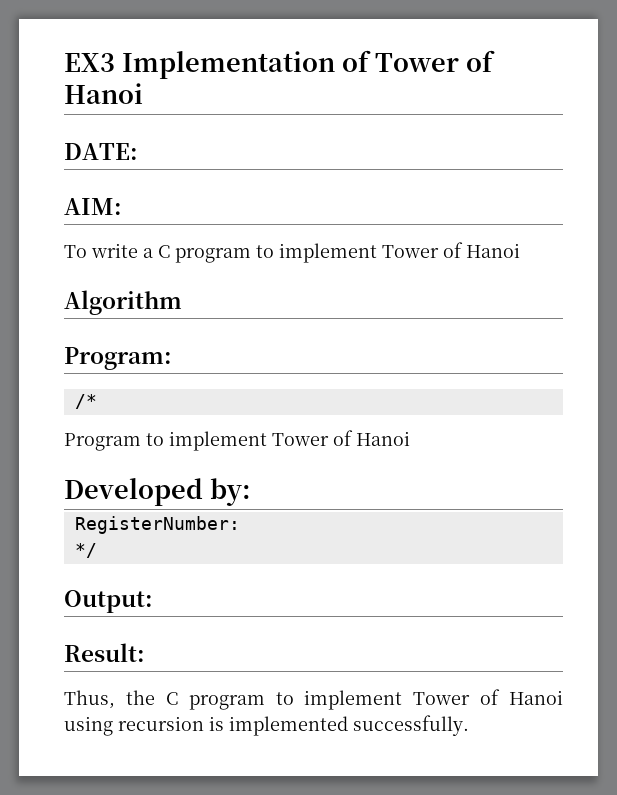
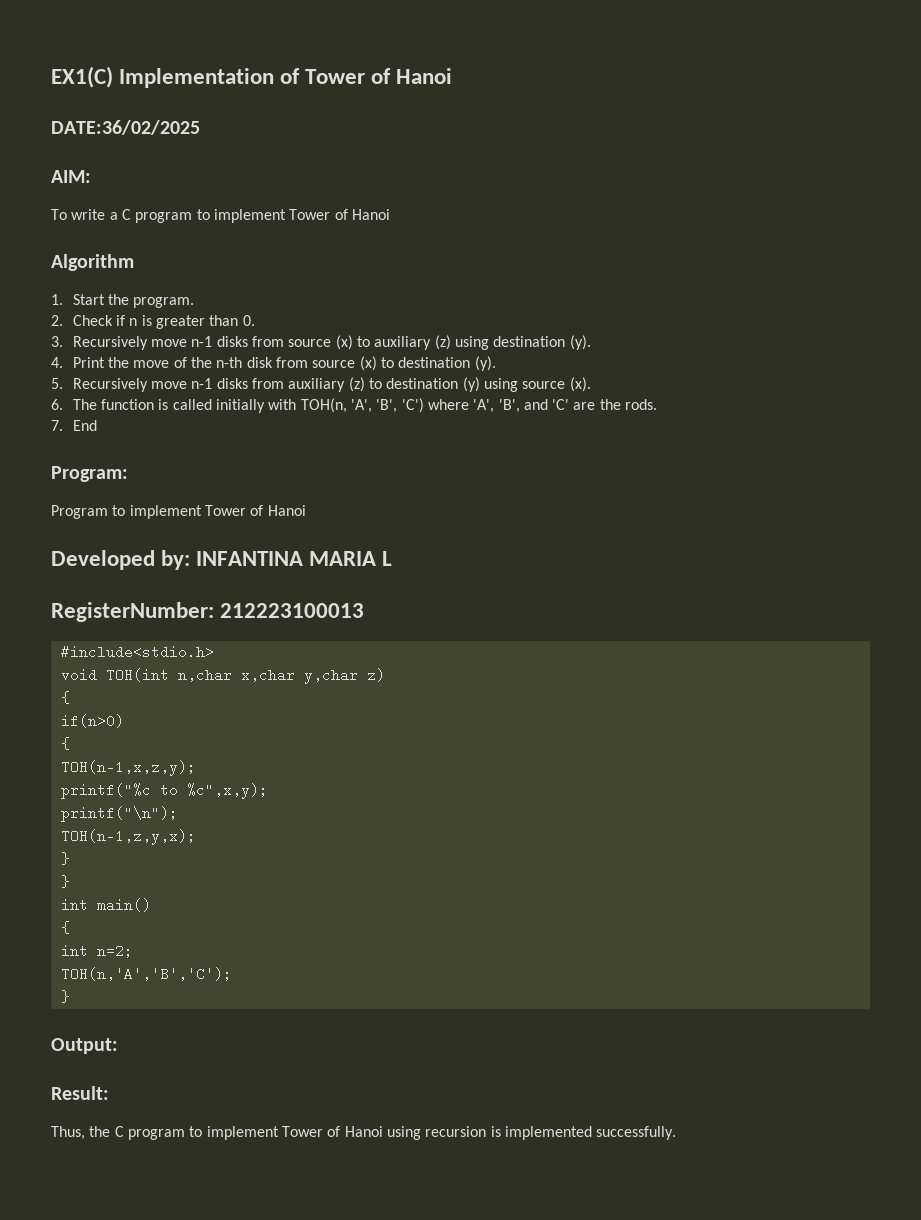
[64,53,115,72] EX3 -> [51,66,113,88] EX1(C)
[64,143,138,160] DATE: -> [51,120,200,135] DATE:36/02/2025
(182, 302) none -> [51,294,195,308] [51,315,255,329] [51,335,591,350] [51,356,496,371] [51,377,591,392] [51,398,658,413] [51,420,97,431] // 1. Start the program. // 2. Check if n is greater than 0. // 3. Recursively move n-1 disks from source (x) to auxiliary (z) using destination (y). // 4. Print the move of the n-th disk from source (x) to destination (y). // 5. Recursively move n-1 disks from auxiliary (z) to destination (y) using source (x). // 6. The function is called initially with TOH(n, 'A', 'B', 'C') where 'A', 'B', and 'C' are the rods. // 7. End
[74,394,97,409] // /* -> (128, 474) none
[74,516,240,534] [74,543,97,558] // RegisterNumber: // */ -> [196,551,393,566] [51,602,365,622] [60,645,214,659] [60,668,385,684] [60,691,70,704] [60,714,124,728] [60,737,70,750] [60,760,196,776] [60,783,268,799] [60,806,178,822] [60,829,196,845] [60,852,70,865] [60,875,70,888] [60,898,151,912] [60,921,70,934] [60,944,133,958] [60,967,232,981] [60,990,70,1003] INFANTINA MARIA L // RegisterNumber: 212223100013 // #include<stdio.h> // void TOH(int n,char x,char y,char z) // { // if(n>0) // { // TOH(n-1,x,z,y); // printf("%c to %c",x,y); // printf("\n"); // TOH(n-1,z,y,x); // } // } // int main() // { // int n=2; // TOH(n,'A','B','C'); // }

